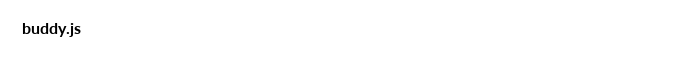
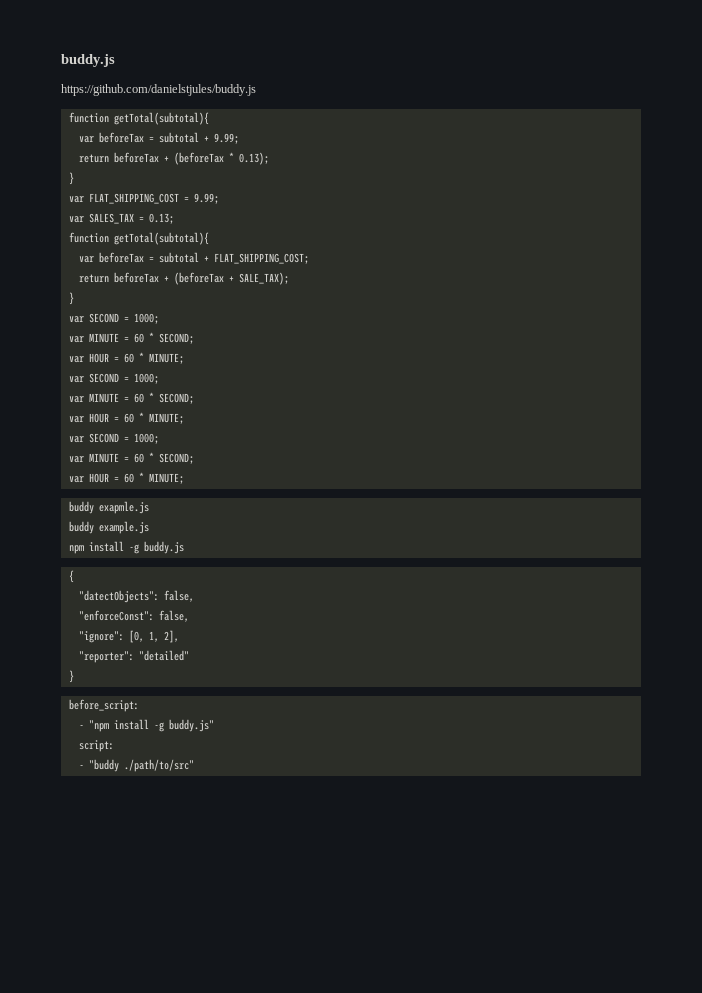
[22,23,81,37] buddy.js -> [61,54,115,67] [61,84,256,96] [68,112,209,125] [78,132,239,144] [78,152,269,165] [68,172,74,185] [68,193,219,204] [68,213,174,224] [68,232,209,245] [78,252,309,264] [78,272,289,285] [68,292,74,305] [68,313,159,324] [68,332,194,344] [68,352,184,364] [68,373,159,384] [68,392,194,404] [68,412,184,424] [68,433,159,444] [68,452,194,464] [68,472,184,484] [68,501,149,514] [68,521,149,534] [68,541,184,554] [68,570,74,583] [78,590,194,603] [78,610,189,622] [78,630,179,643] [78,650,189,663] [68,670,74,683] [68,699,139,712] [78,719,214,732] [78,740,114,752] [78,759,194,772] buddy.js // https://github.com/danielstjules/buddy.js // function getTotal(subtotal){ // var beforeTax = subtotal + 9.99; // return beforeTax + (beforeTax * 0.13); // } // var FLAT_SHIPPING_COST = 9.99; // var SALES_TAX = 0.13; // function getTotal(subtotal){ // var beforeTax = subtotal + FLAT_SHIPPING_COST; // return beforeTax + (beforeTax + SALE_TAX); // } // var SECOND = 1000; // var MINUTE = 60 * SECOND; // var HOUR = 60 * MINUTE; // var SECOND = 1000; // var MINUTE = 60 * SECOND; // var HOUR = 60 * MINUTE; // var SECOND = 1000; // var MINUTE = 60 * SECOND; // var HOUR = 60 * MINUTE; // buddy exapmle.js // buddy example.js // npm install -g buddy.js // { // "datectObjects": false, // "enforceConst": false, // "ignore": [0, 1, 2], // "reporter": "detailed" // } // before_script: // - "npm install -g buddy.js" // script: // - "buddy ./path/to/src"

